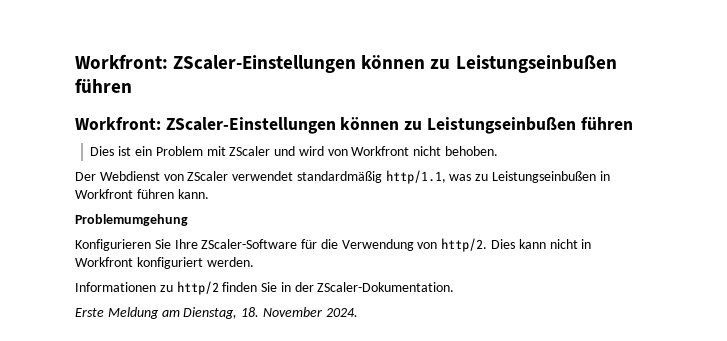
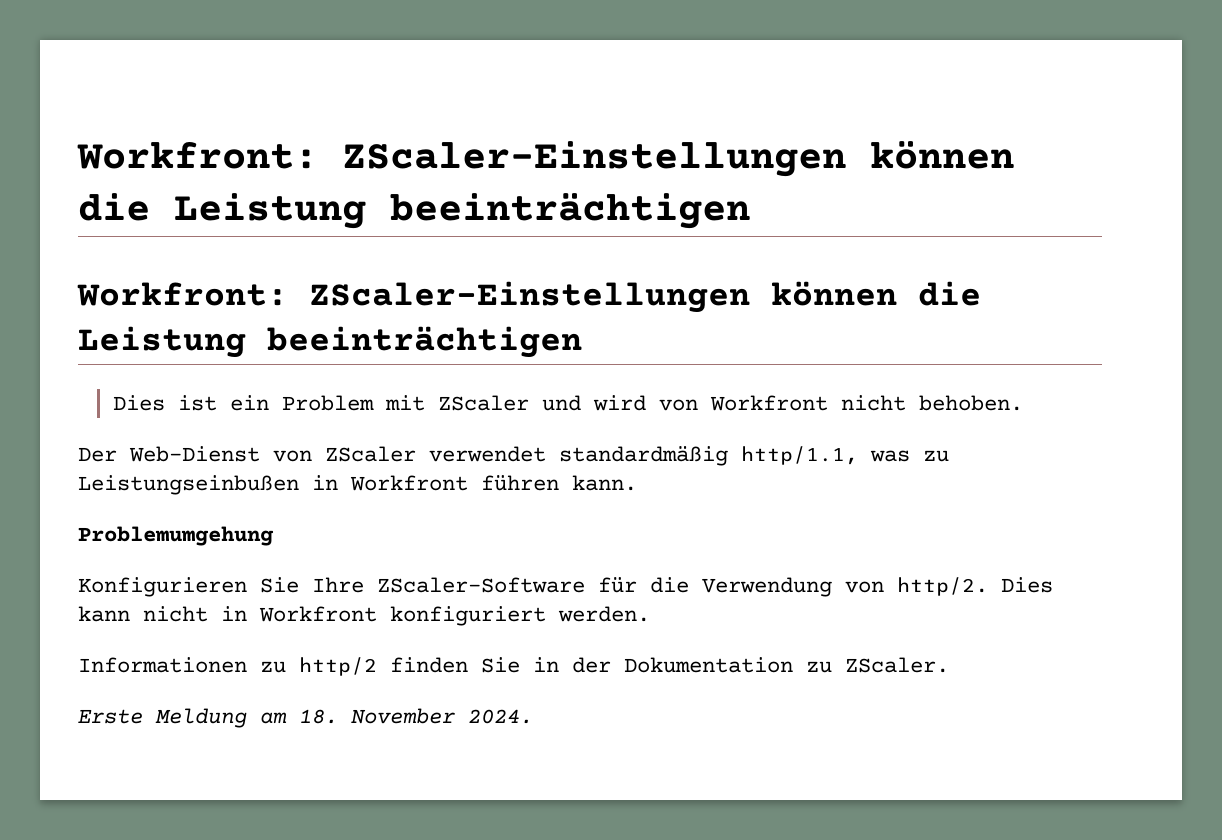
[75,54,617,73] [75,78,132,93] [75,117,633,134] Workfront: ZScaler-Einstellungen können zu Leistungseinbußen führen // Workfront: ZScaler-Einstellungen können zu Leistungseinbußen führen -> [77,141,1014,177] [78,193,750,229] [77,281,981,313] [78,326,582,358] Workfront: ZScaler-Einstellungen können die Leistung beeinträchtigen // Workfront: ZScaler-Einstellungen können die Leistung beeinträchtigen
[99,171,160,181] Webdienst -> [129,446,260,462] Web-Dienst
[317,282,455,292] ZScaler-Dokumentation. -> [624,657,949,673] Dokumentation zu ZScaler.
[183,307,238,319] Dienstag, -> (287, 718) none

